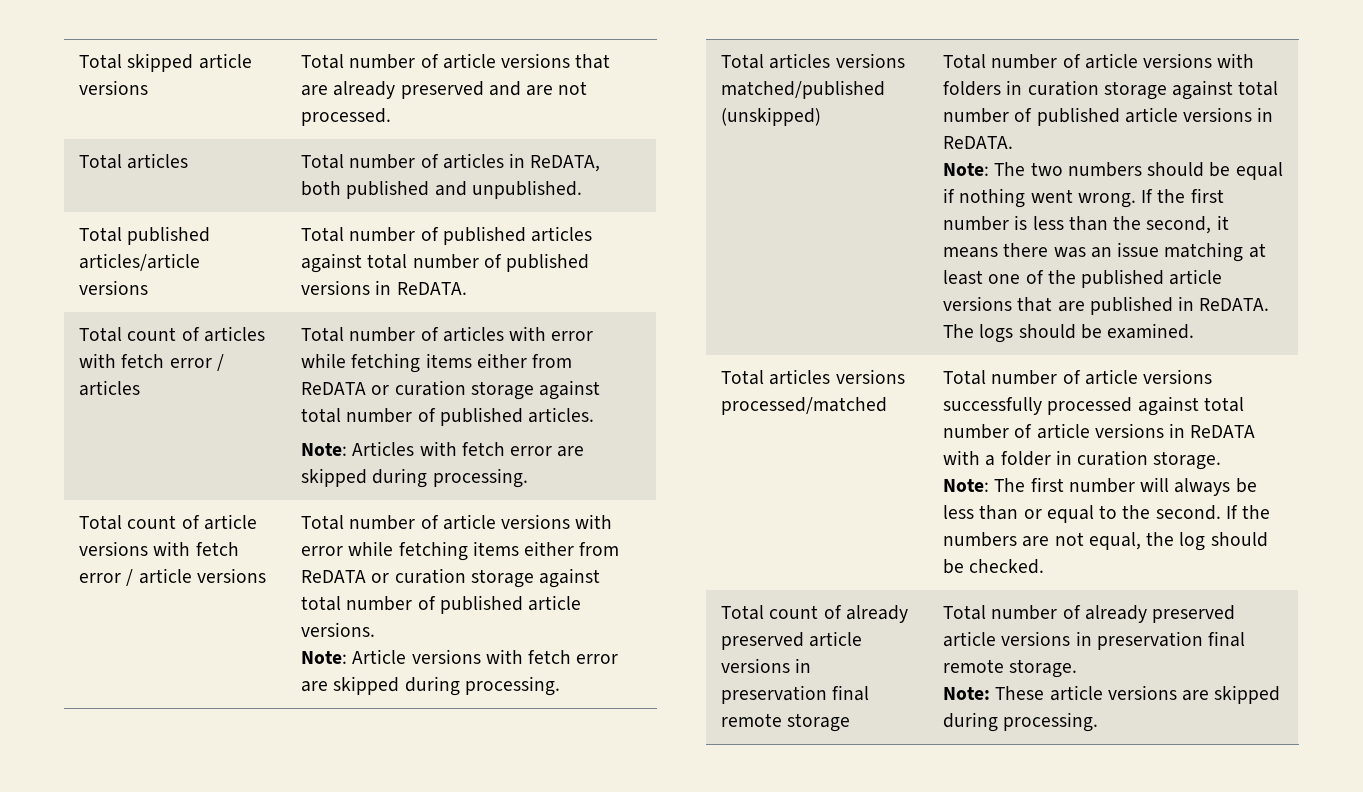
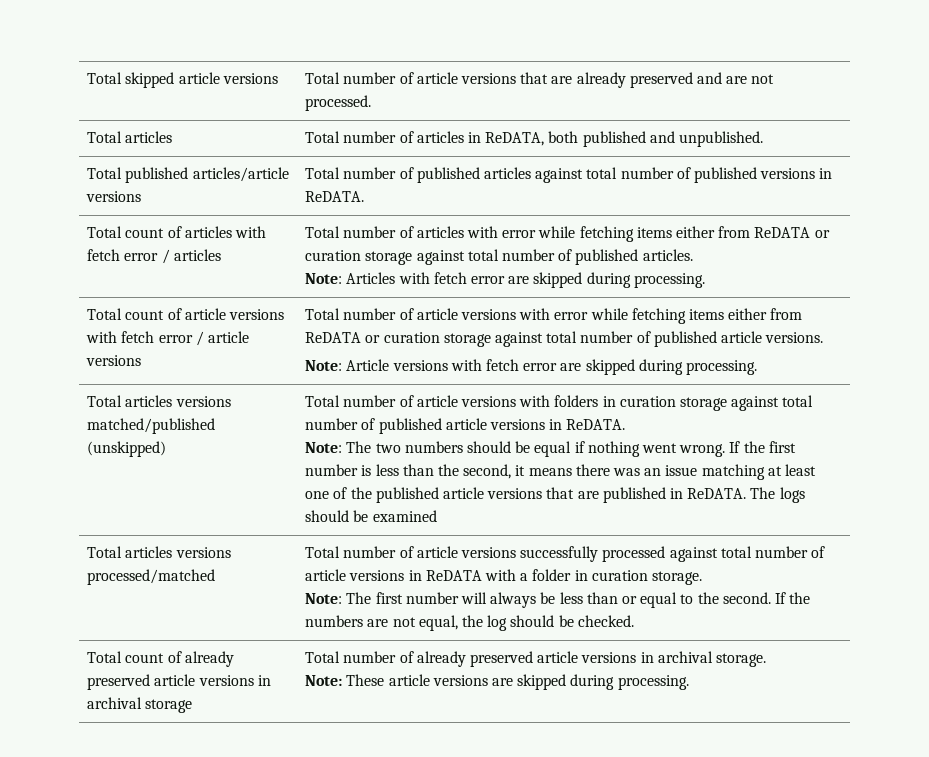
[1107,323,1195,339] examined. -> [372,510,437,522] examined
[721,685,870,704] [721,713,783,727] preservation final remote -> [87,697,143,709] archival
[1096,631,1246,650] [943,659,1005,673] preservation final remote -> [657,651,713,663] archival

